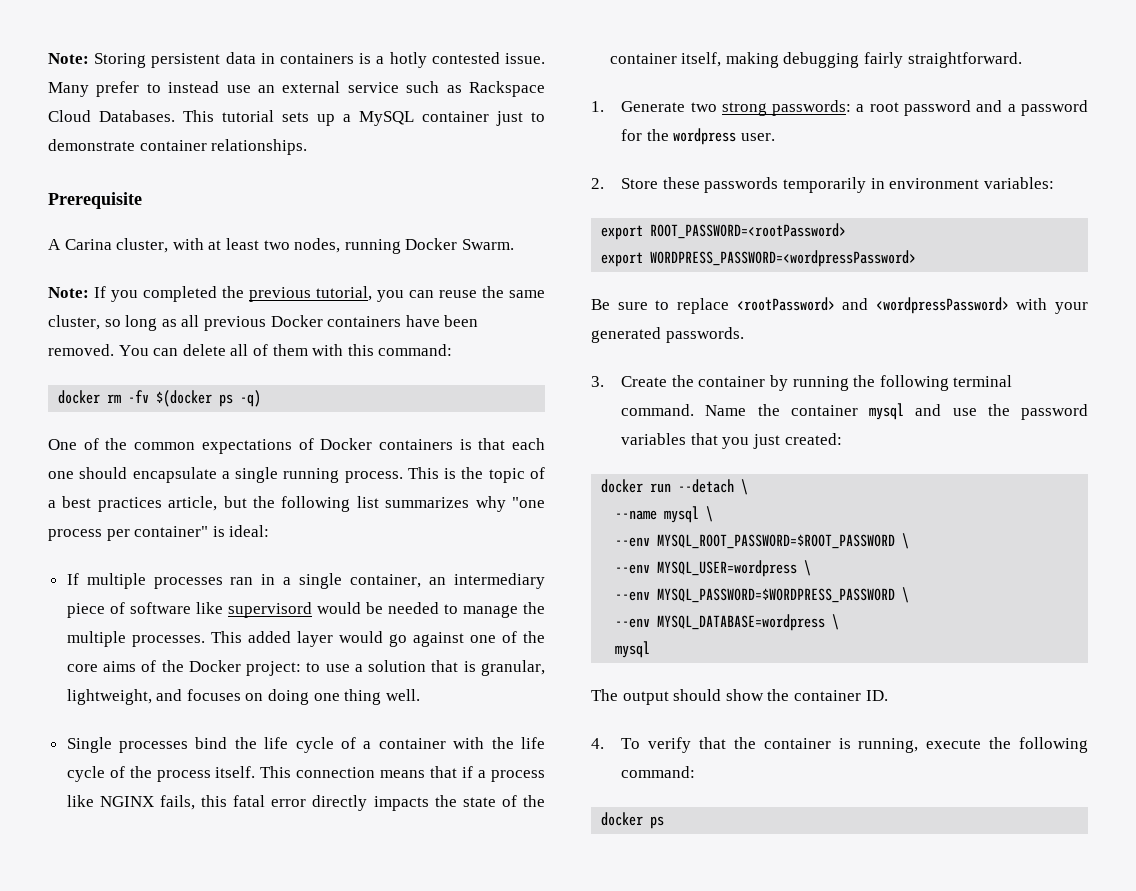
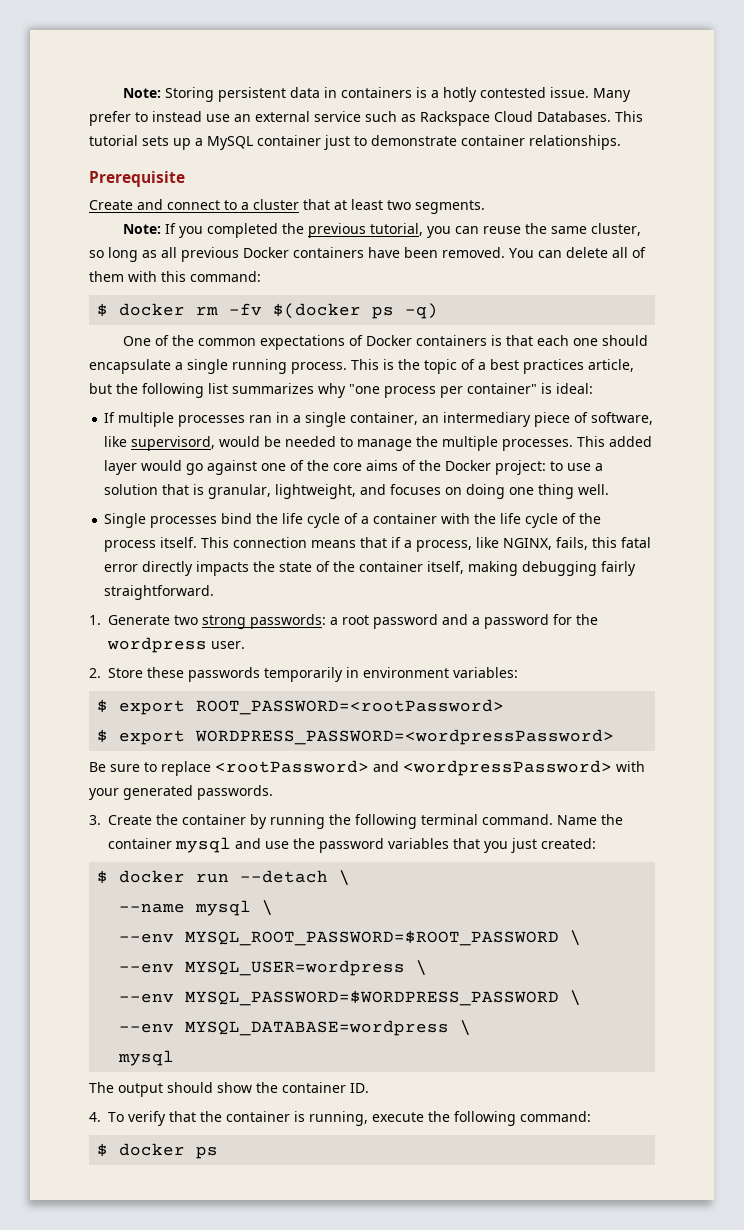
[48,238,514,254] A Carina cluster, with at least two nodes, running Docker Swarm. -> [89,199,485,214] Create and connect to a cluster that at least two segments.
(453, 350) none -> [97,303,109,317] $
[129,602,312,618] software like supervisord -> [591,412,654,425] [104,436,216,451] software, like supervisord,
[491,770,545,782] [66,795,154,807] process like NGINX -> [416,537,553,552] process, like NGINX,
(1054, 183) none -> [97,699,109,713] $
(847, 231) none -> [97,729,109,743] $
(842, 439) none -> [97,870,109,884] $
(696, 772) none -> [97,1143,109,1157] $

